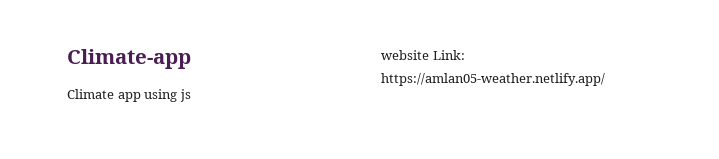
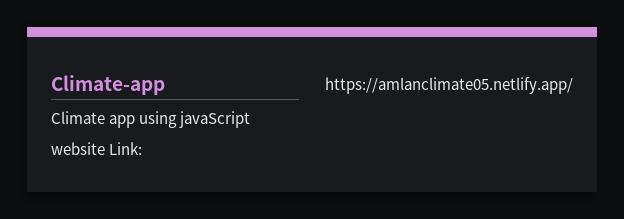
[179,89,191,102] js -> [179,111,251,128] javaScript
[381,73,605,86] https://amlan05-weather.netlify.app/ -> [325,77,573,94] https://amlanclimate05.netlify.app/

